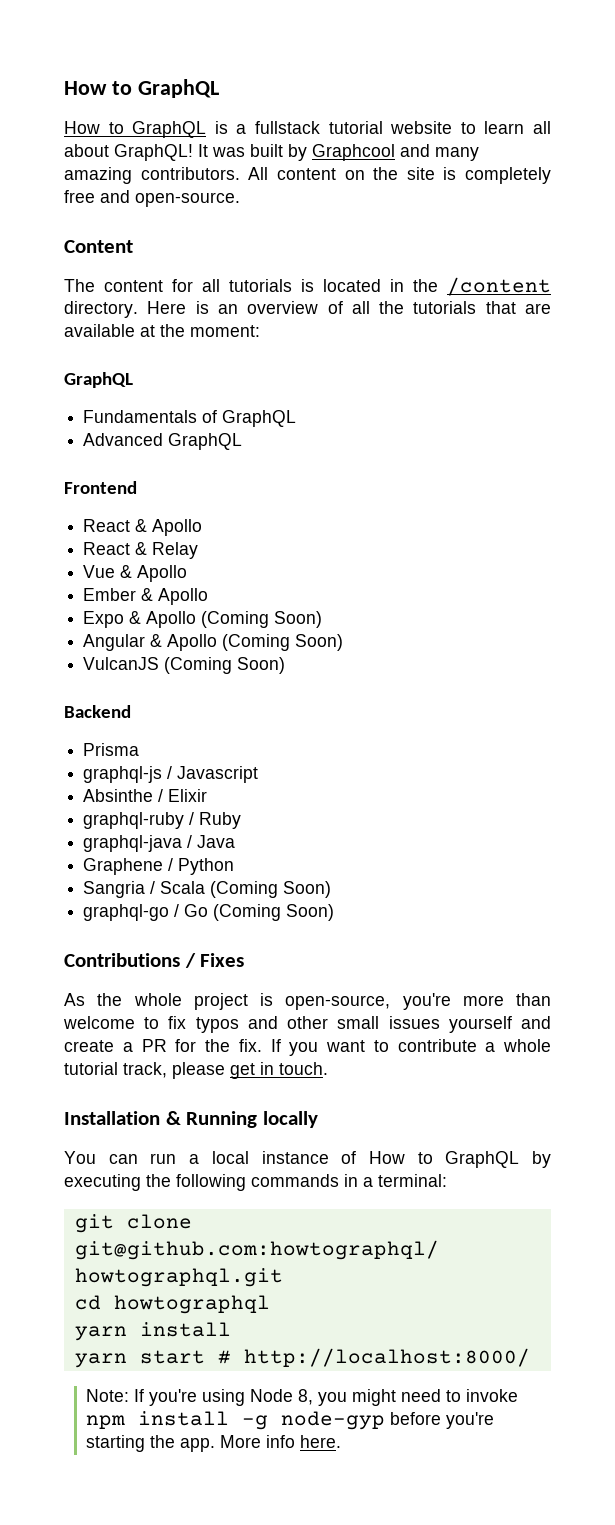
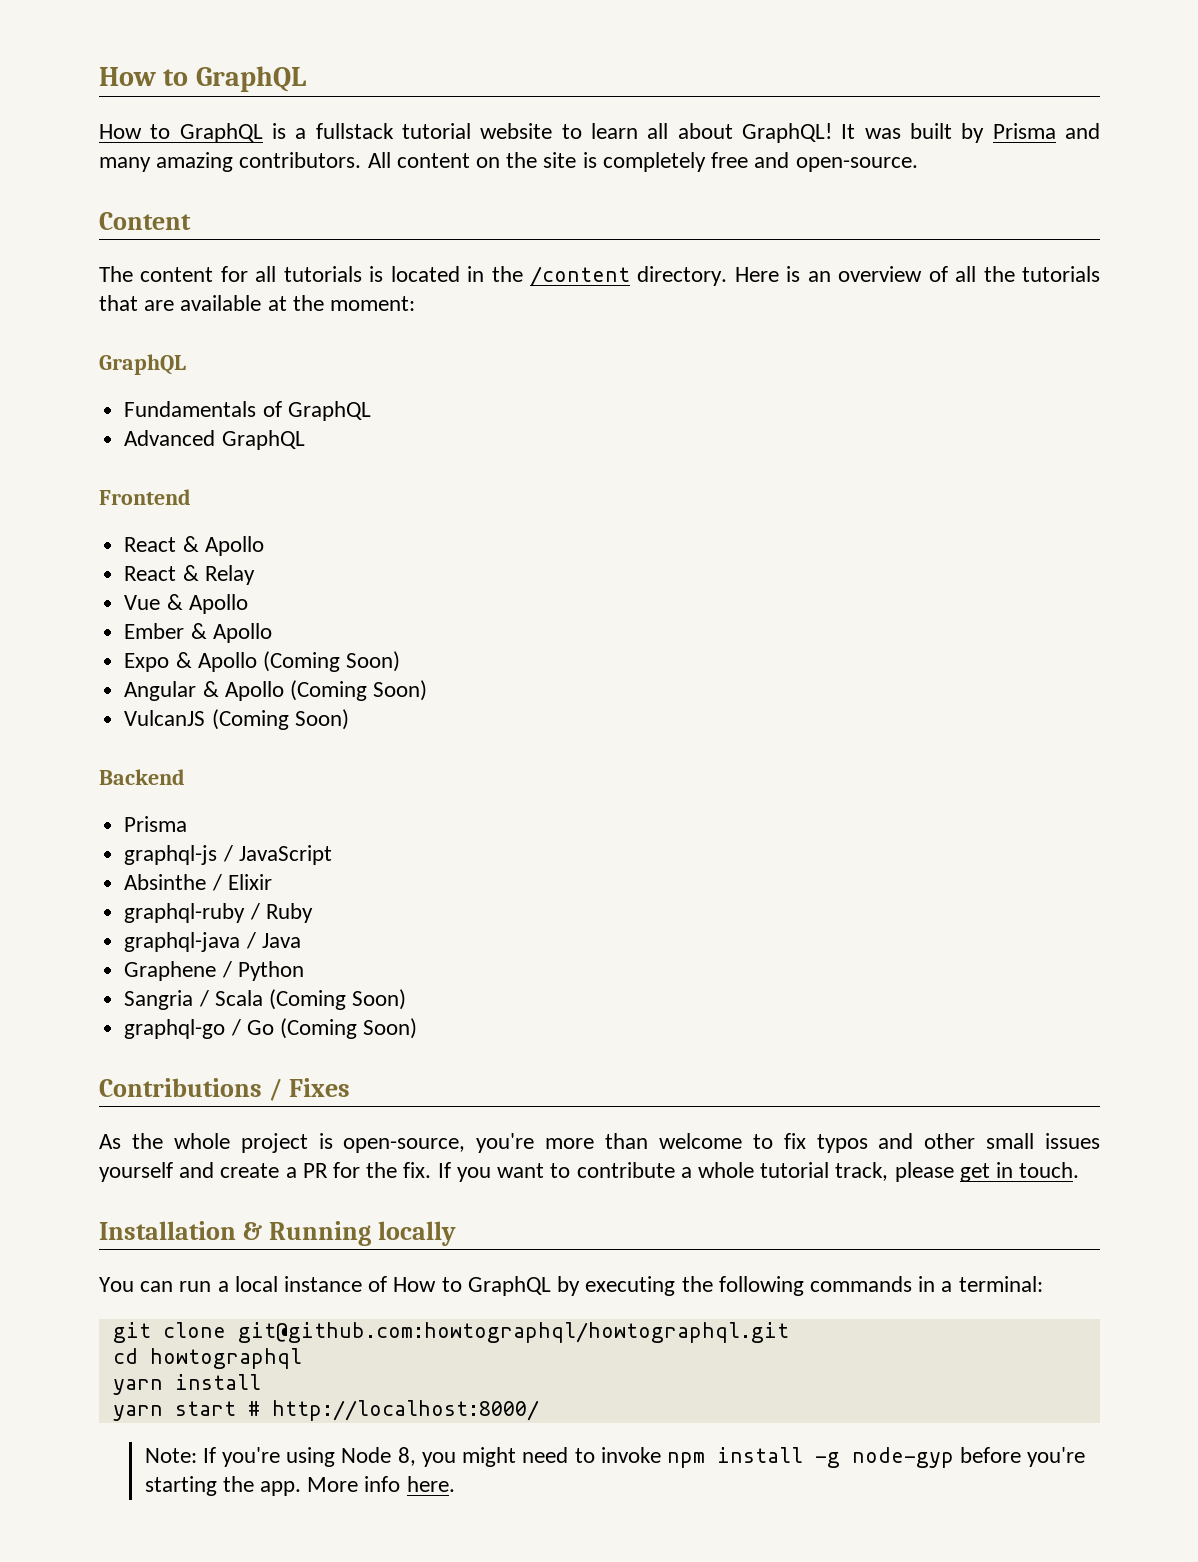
[312,144,395,161] Graphcool -> [992,123,1056,139] Prisma
[177,766,259,783] Javascript -> [238,845,332,865] JavaScript

